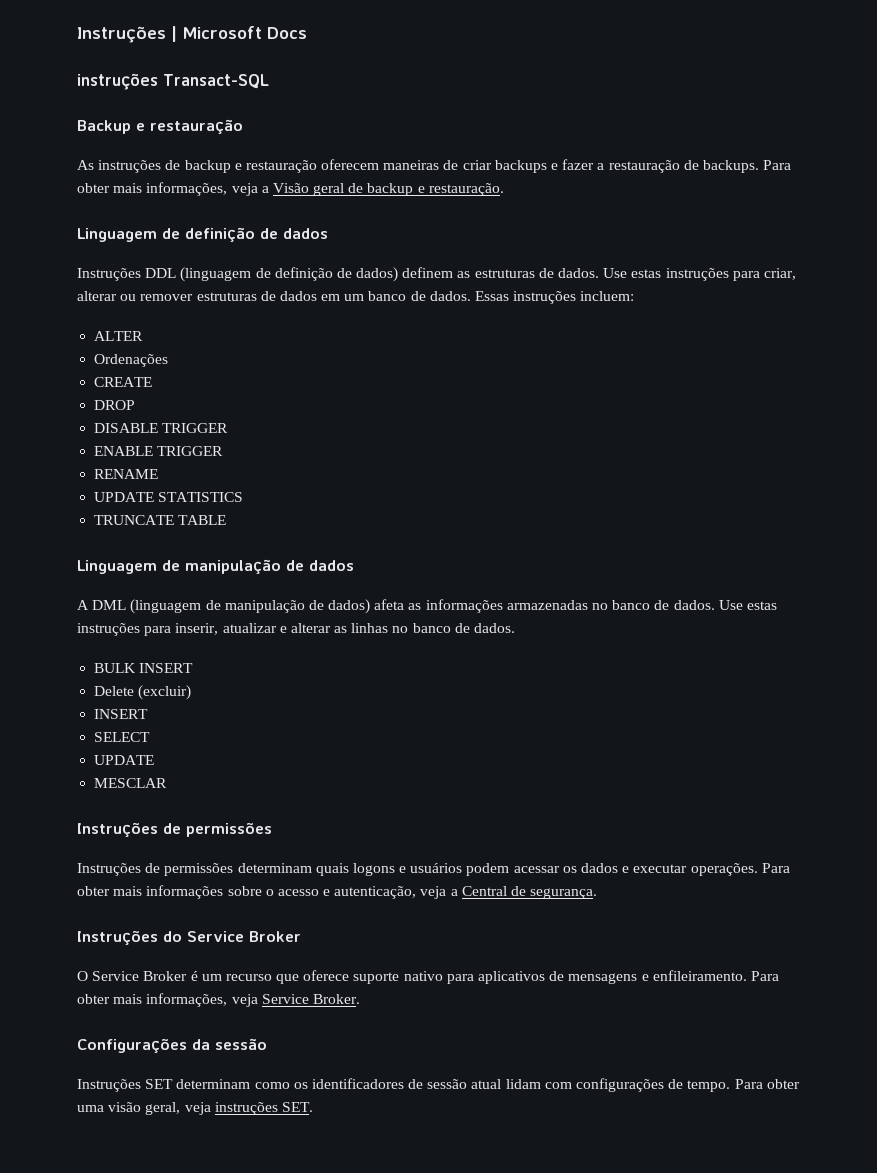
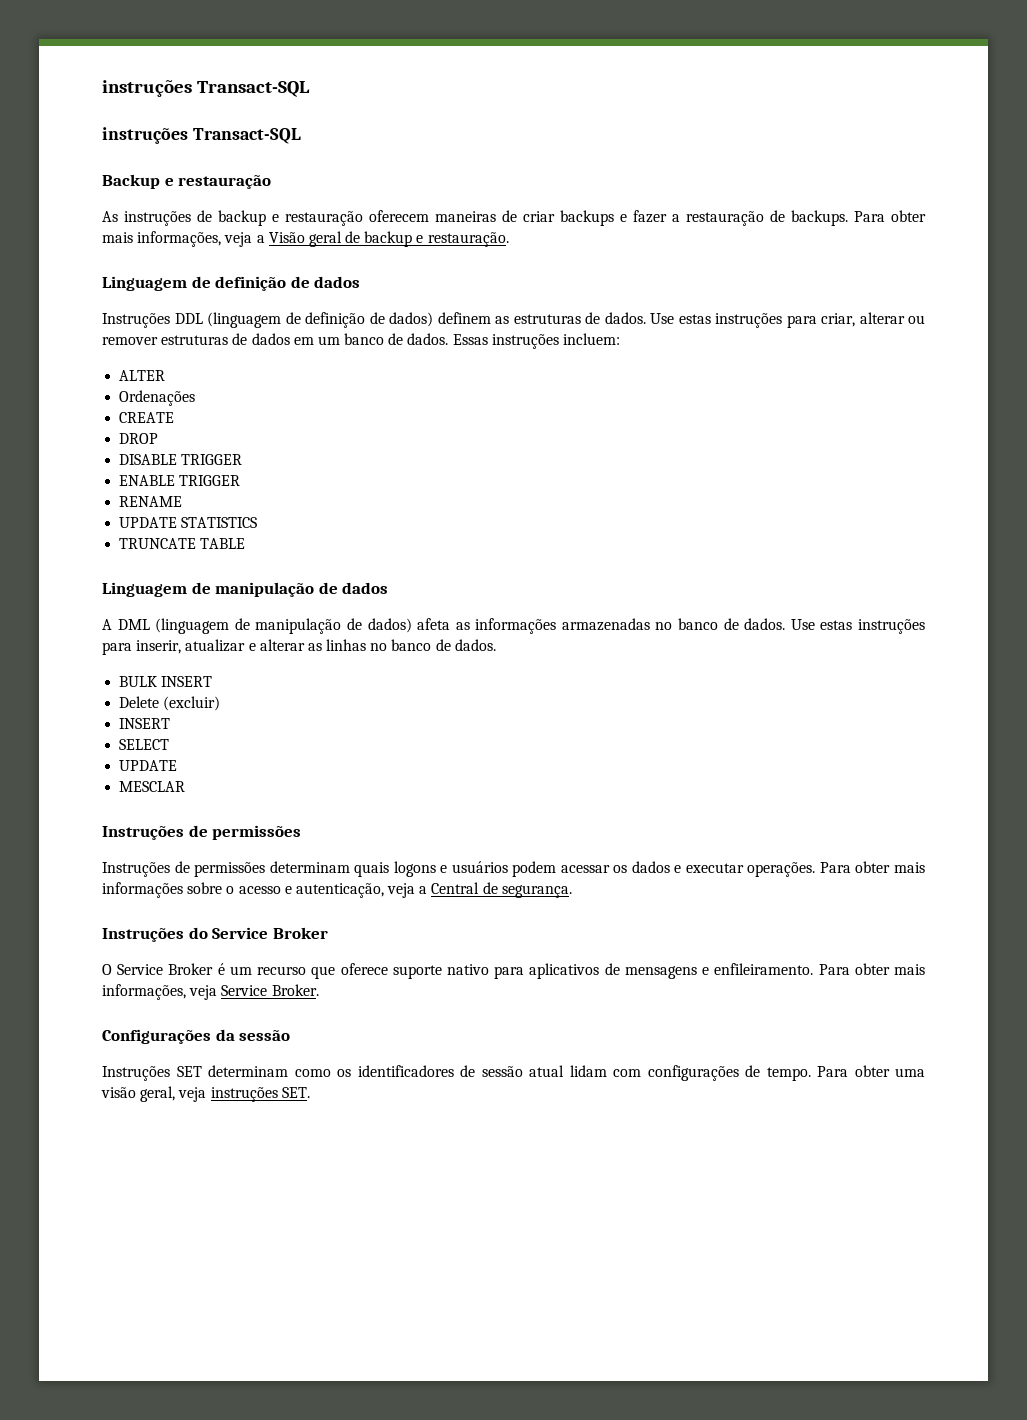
[77,26,307,43] Instruções | Microsoft Docs -> [102,80,311,97] instruções Transact-SQL

